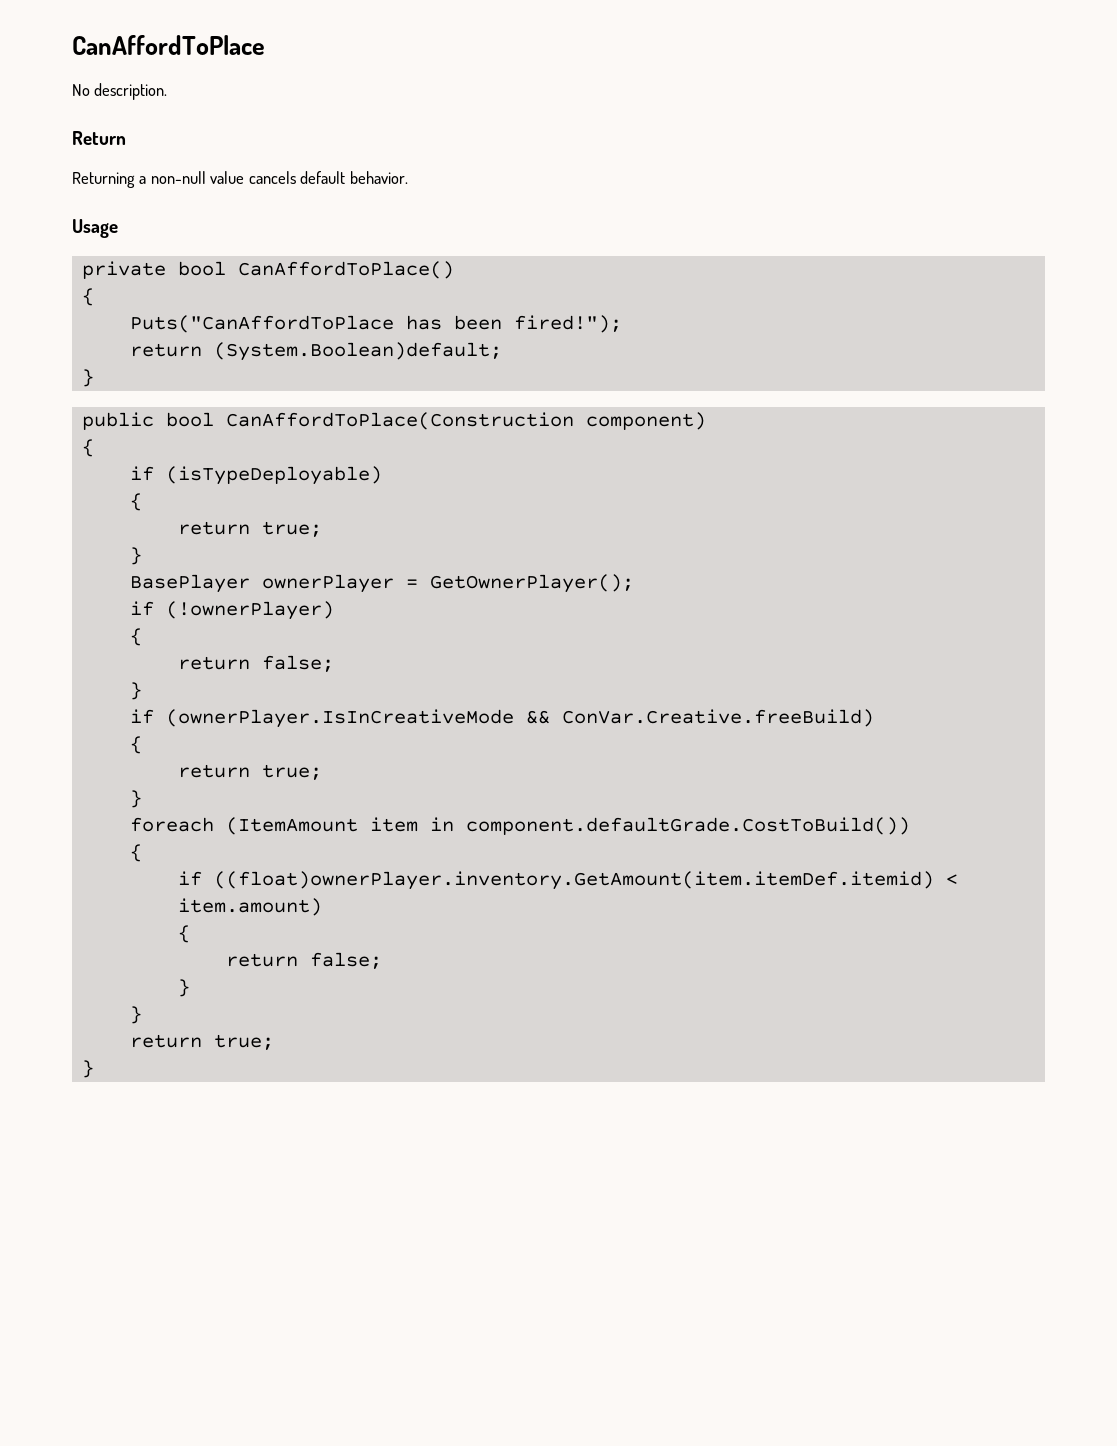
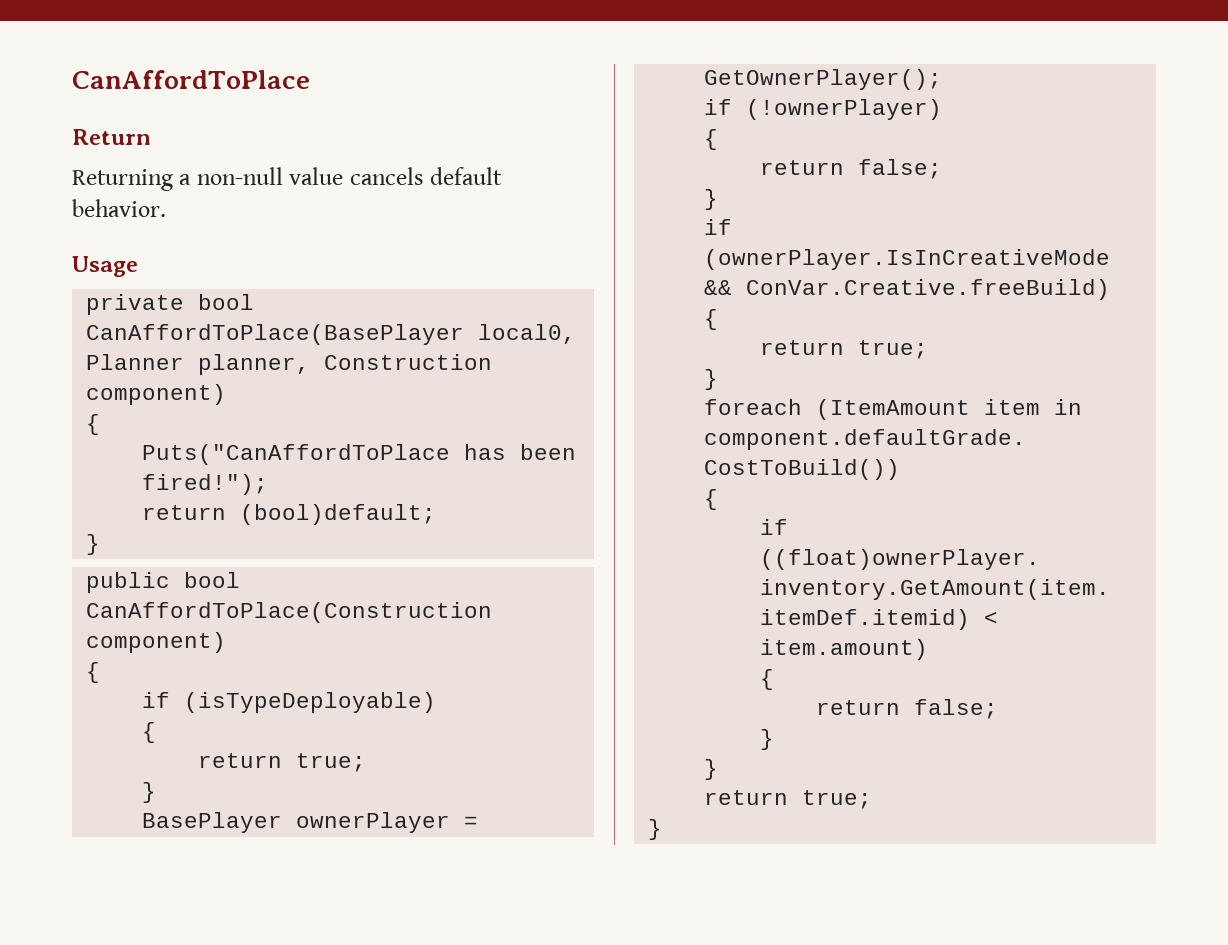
[72,83,168,100] // No description. -> (310, 79) none
[237,261,454,279] CanAffordToPlace() -> [86,324,577,345] [86,354,493,375] [86,384,227,405] CanAffordToPlace(BasePlayer local0, Planner planner, Construction component)
[213,342,502,361] (System.Boolean)default; -> [240,504,437,525] (bool)default;

